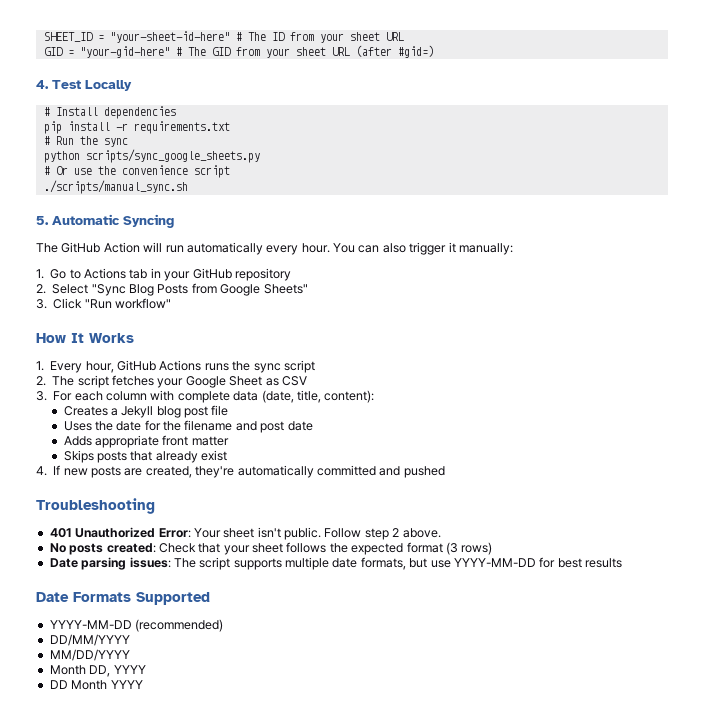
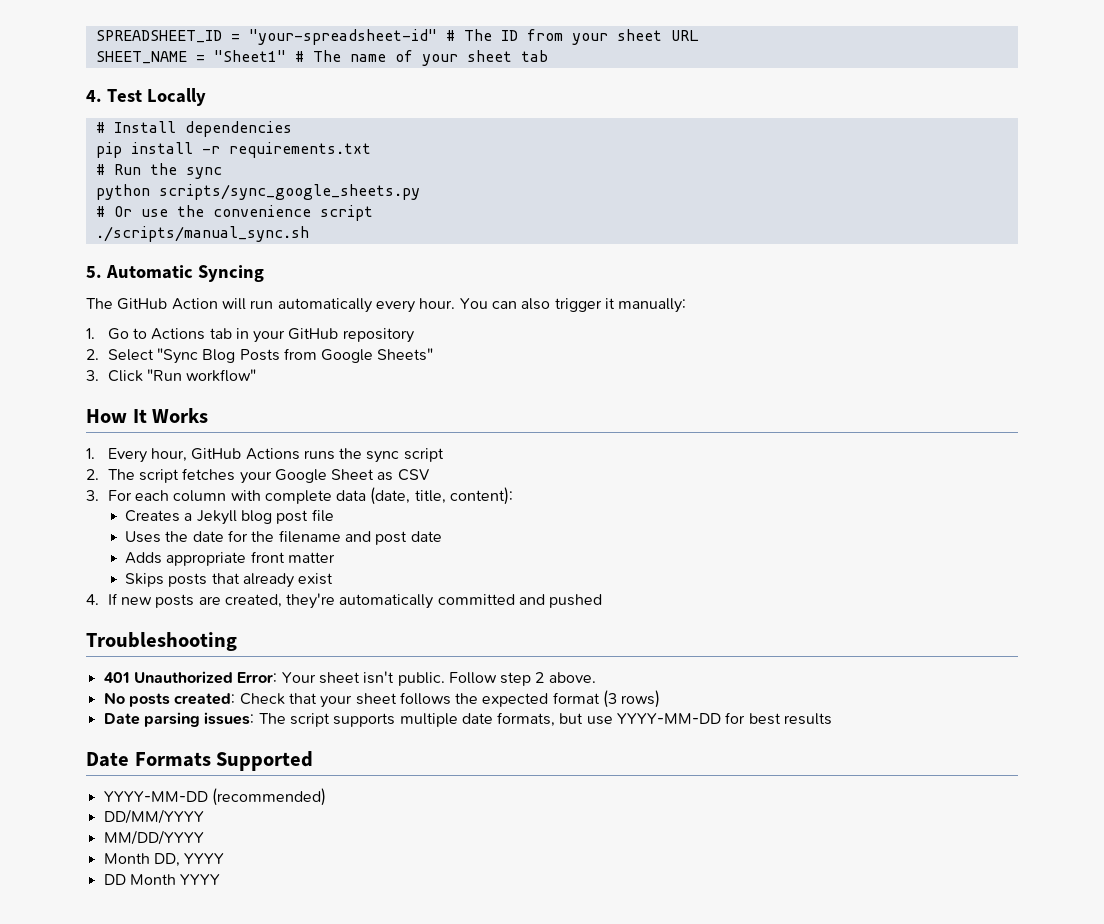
[43,31,230,43] SHEET_ID = "your-sheet-id-here" -> [95,29,437,45] SPREADSHEET_ID = "your-spreadsheet-id"
[43,45,434,58] GID = "your-gid-here" # The GID from your sheet URL (after #gid=) -> [95,50,548,66] SHEET_NAME = "Sheet1" # The name of your sheet tab

